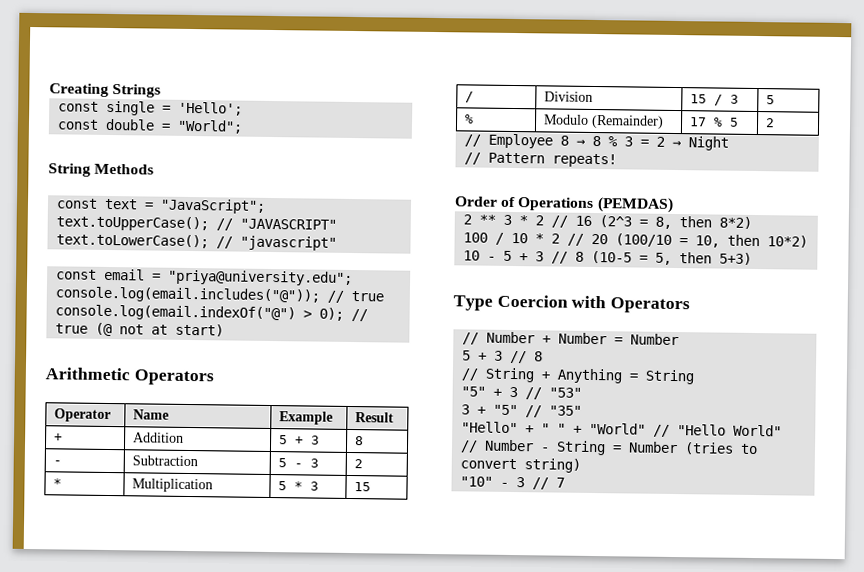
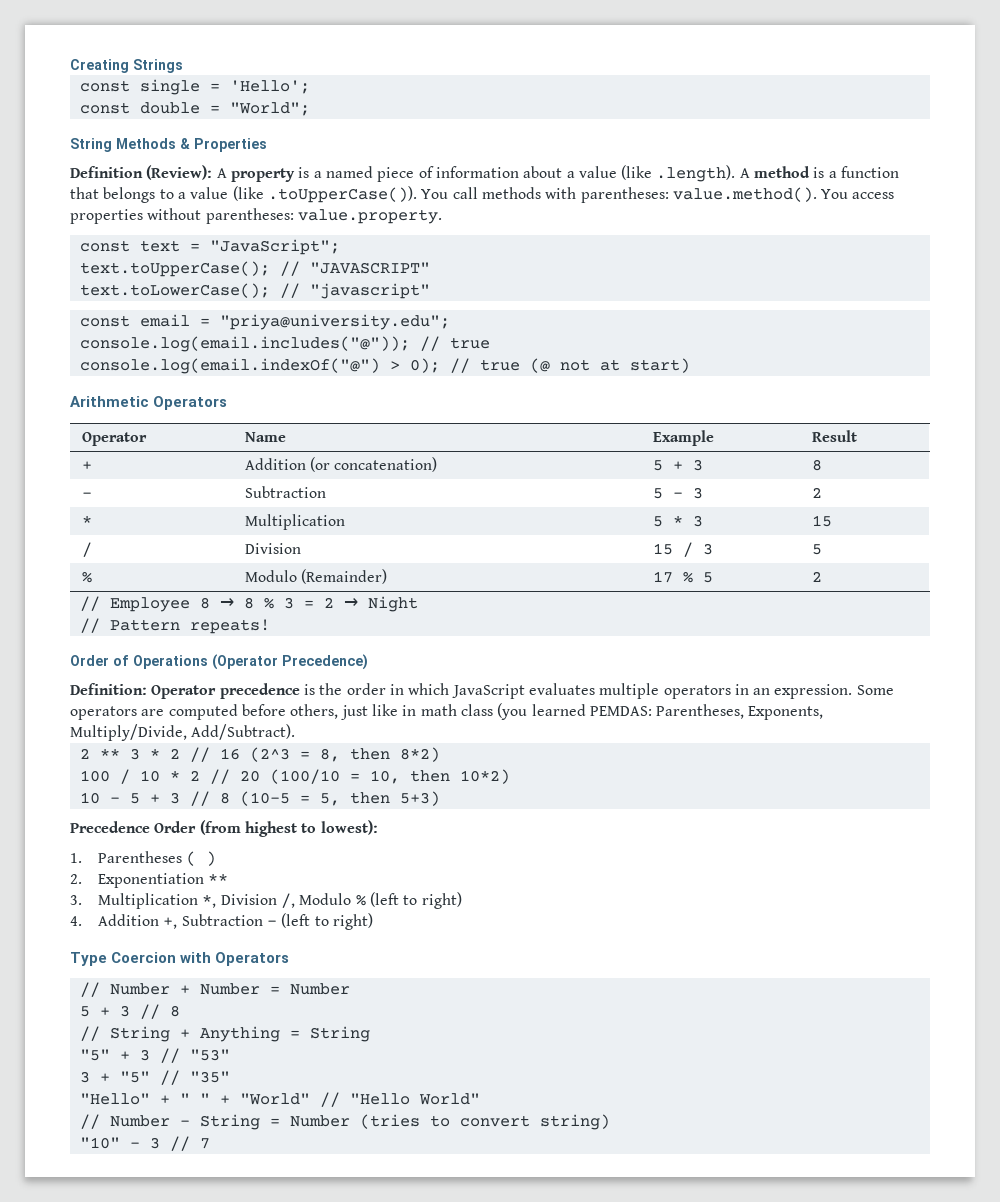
(155, 169) none -> [180,138,267,152] [70,165,900,182] [70,186,895,203] [70,208,442,224] & Properties // Definition (Review): A property is a named piece of information about a value (like .length). A method is a function that belongs to a value (like .toUpperCase()). You call methods with parentheses: value.method(). You access properties without parentheses: value.property.
(185, 437) none -> [309,457,438,472] (or concatenation)
[596,197,674,213] (PEMDAS) -> [212,654,368,670] [70,683,894,699] [70,703,824,720] [70,724,296,741] (Operator Precedence) // Definition: Operator precedence is the order in which JavaScript evaluates multiple operators in an expression. Some operators are computed before others, just like in math class (you learned PEMDAS: Parentheses, Exponents, Multiply/Divide, Add/Subtract).
(753, 258) none -> [70,820,378,837] [70,851,217,866] [70,873,229,888] [70,892,462,909] [70,913,373,930] // Precedence Order (from highest to lowest): // 1. Parentheses ( ) // 2. Exponentiation ** // 3. Multiplication *, Division /, Modulo % (left to right) // 4. Addition +, Subtraction - (left to right)

